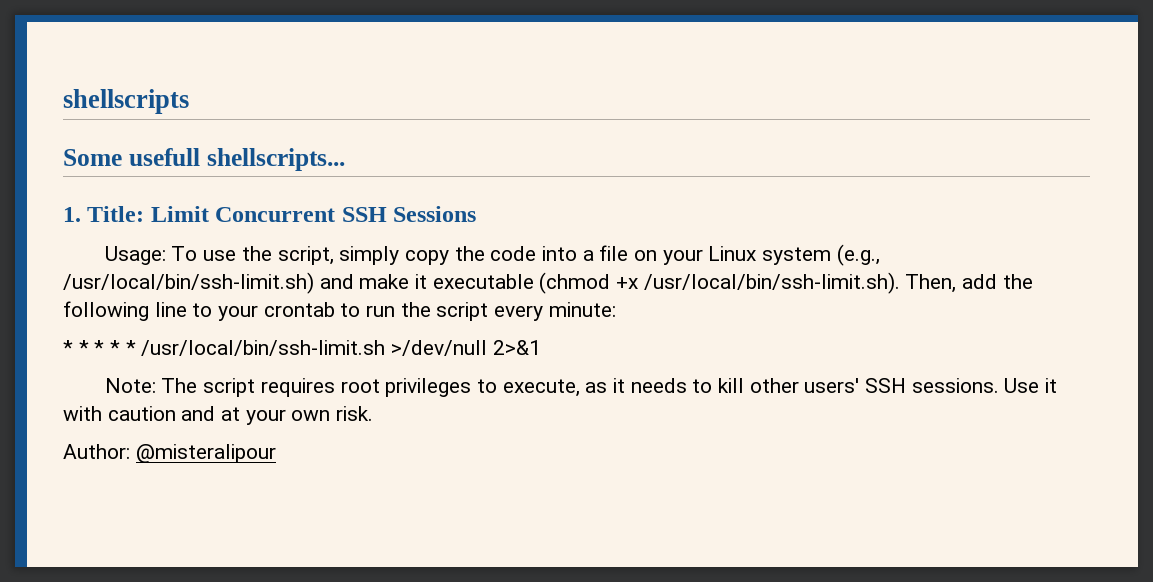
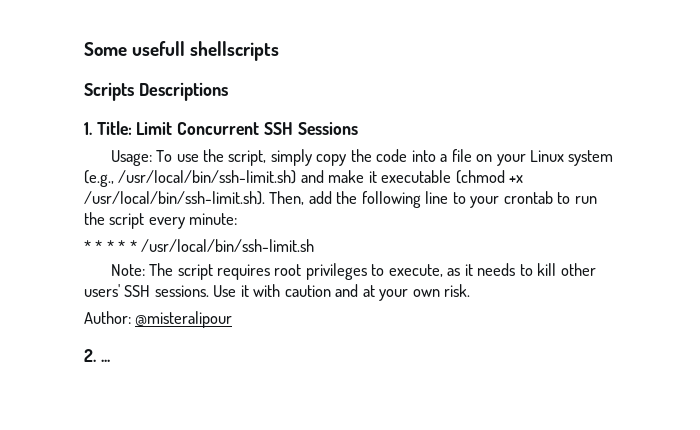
(63, 101) none -> [84,41,186,56] Some usefull
[63,148,345,171] Some usefull shellscripts... -> [84,82,228,101] Scripts Descriptions
[391,340,541,356] >/dev/null 2>&1 -> (315, 245) none
(276, 453) none -> [84,349,110,362] // 2. ...

